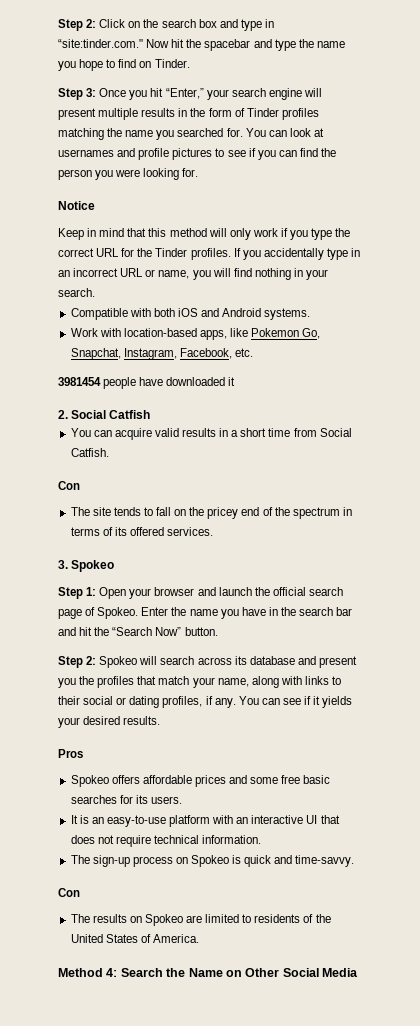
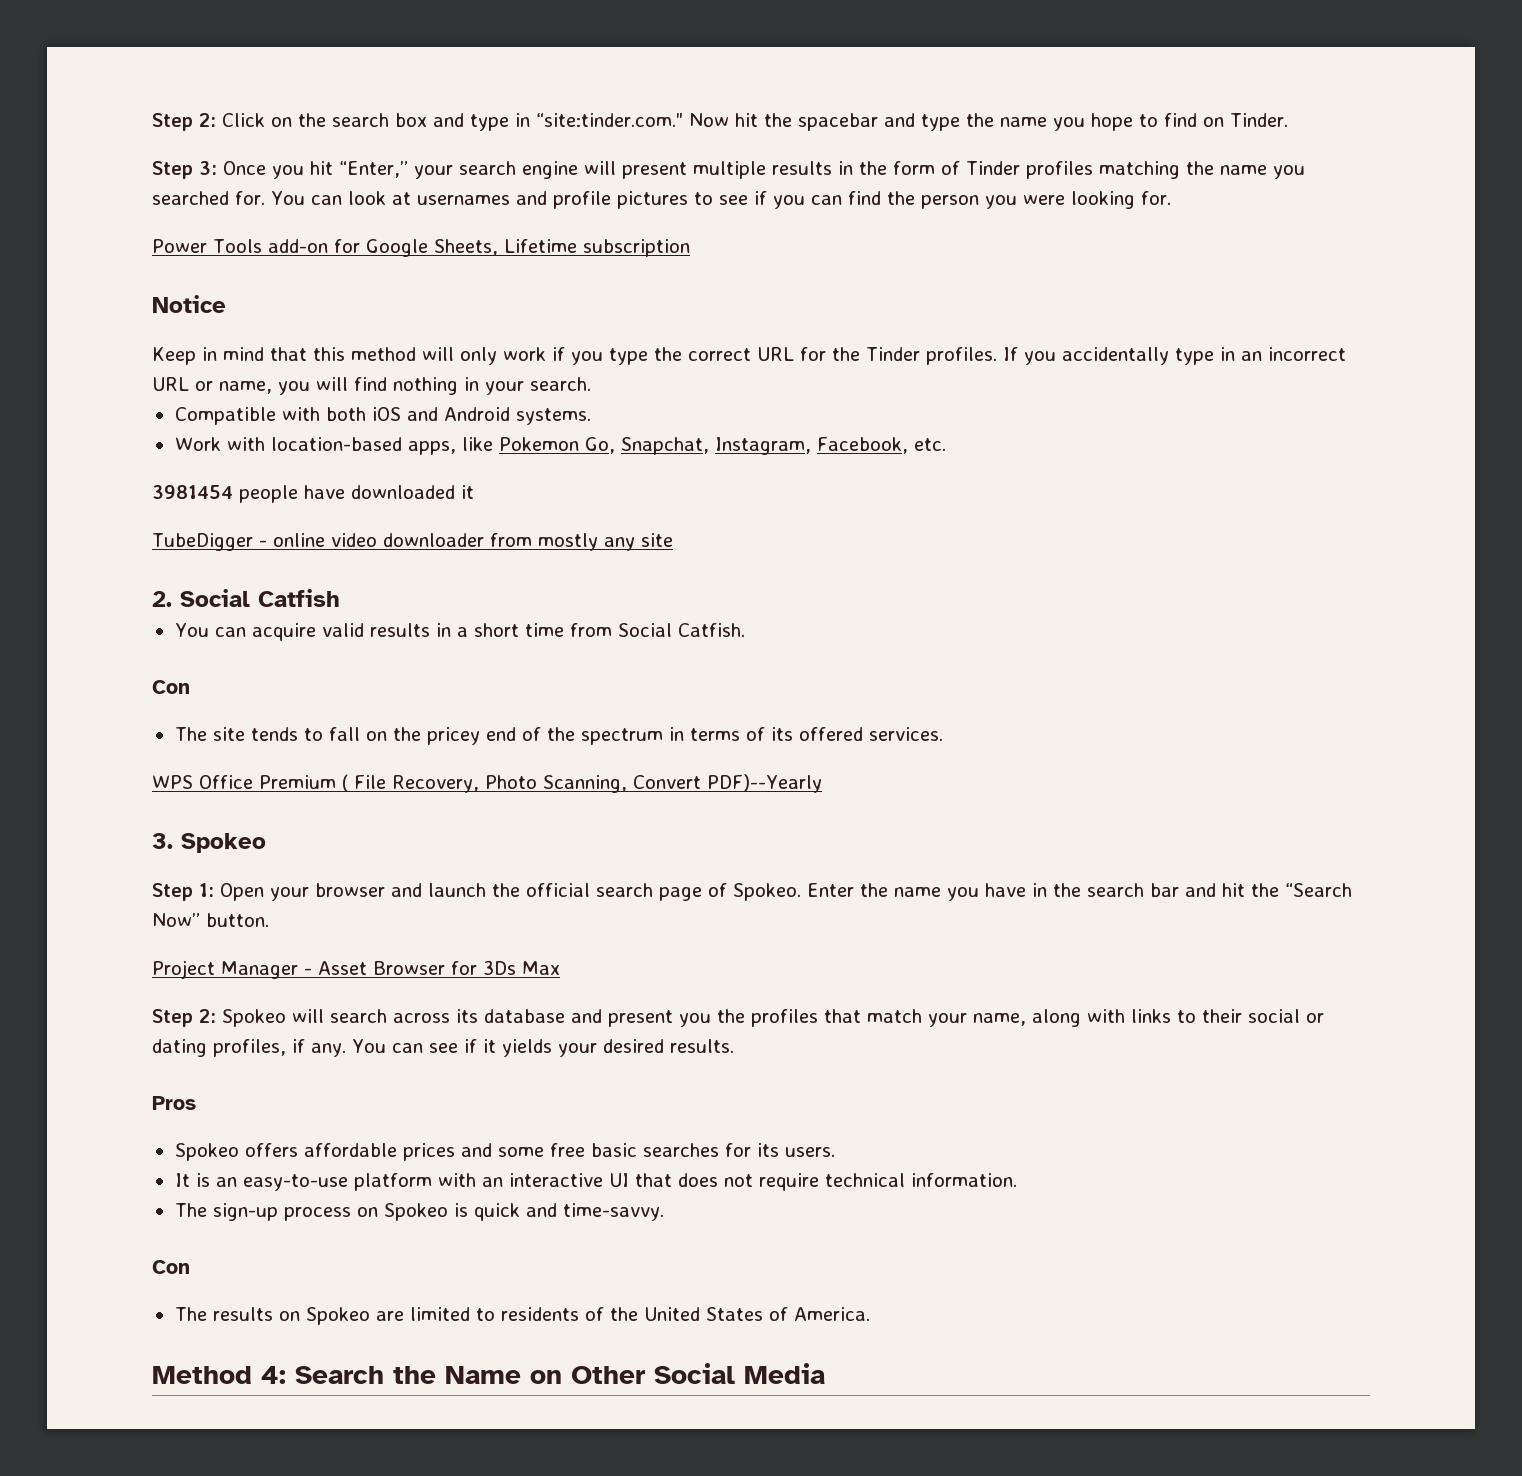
(199, 172) none -> [152,239,690,257] // Power Tools add-on for Google Sheets, Lifetime subscription
(236, 381) none -> [152,533,673,551] // TubeDigger - online video downloader from mostly any site
(214, 531) none -> [152,774,822,793] // WPS Office Premium ( File Recovery, Photo Scanning, Convert PDF)--Yearly
(218, 631) none -> [152,960,560,979] // Project Manager - Asset Browser for 3Ds Max

